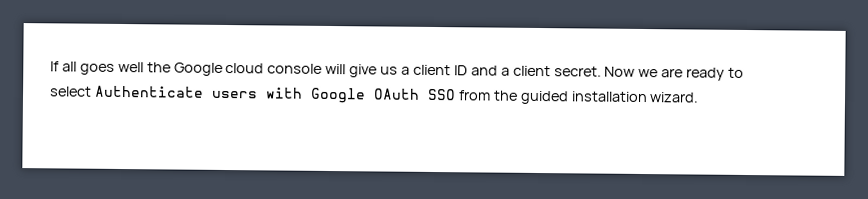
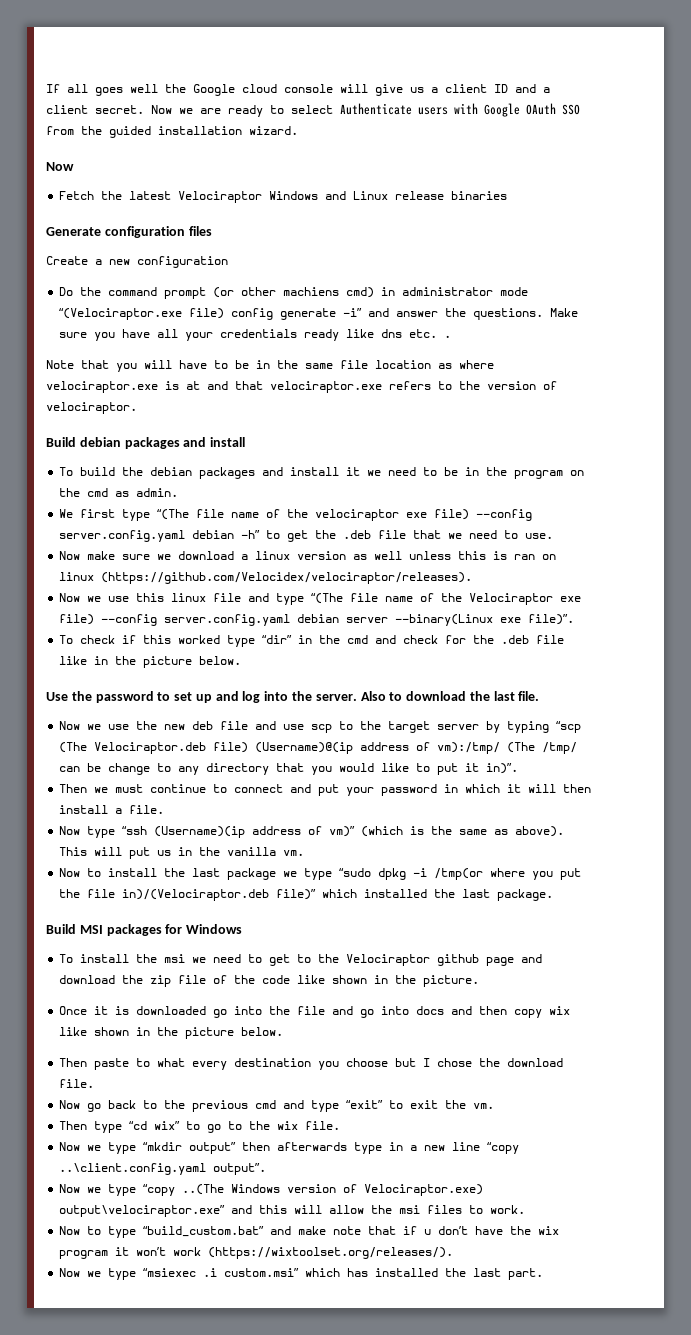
(700, 97) none -> [46,162,74,171] [59,191,508,203] [46,226,212,238] [46,256,228,268] [59,287,529,299] [59,308,579,320] [59,329,452,341] [46,360,494,372] [46,381,557,393] [46,402,137,414] [46,437,246,449] [59,467,585,479] [59,488,179,497] [59,509,533,521] [59,530,554,542] [59,551,557,560] [59,572,473,584] [59,593,582,605] [59,614,575,626] [59,635,565,647] [59,656,242,668] [46,691,540,703] [59,721,582,733] [59,742,578,754] [59,763,519,775] [59,784,592,796] [59,805,165,814] [59,826,565,838] [59,847,305,859] [59,868,582,880] [59,889,554,901] [46,924,243,936] [59,954,543,966] [59,975,480,987] [59,1006,571,1018] [59,1027,284,1039] [59,1058,564,1070] [59,1079,95,1088] [59,1100,495,1112] [59,1121,341,1133] [59,1142,520,1154] [59,1163,267,1175] [59,1184,484,1196] [59,1205,526,1217] [59,1226,560,1238] [59,1247,454,1259] [59,1268,544,1280] // Now // Fetch the latest Velociraptor Windows and Linux release binaries // Generate configuration files // Create a new configuration // Do the command prompt (or other machiens cmd) in administrator mode “(Velociraptor.exe file) config generate -i” and answer the questions. Make sure you have all your credentials ready like dns etc. . // Note that you will have to be in the same file location as where velociraptor.exe is at and that velociraptor.exe refers to the version of velociraptor. // Build debian packages and install // To build the debian packages and install it we need to be in the program on the cmd as admin. // We first type “(The file name of the velociraptor exe file) --config server.config.yaml debian -h” to get the .deb file that we need to use. // Now make sure we download a linux version as well unless this is ran on linux (https://github.com/Velocidex/velociraptor/releases). // Now we use this linux file and type “(The file name of the Velociraptor exe file) --config server.config.yaml debian server --binary(Linux exe file)”. // To check if this worked type “dir” in the cmd and check for the .deb file like in the picture below. // Use the password to set up and log into the server. Also to download the last file. // Now we use the new deb file and use scp to the target server by typing “scp (The Velociraptor.deb file) (Username)@(ip address of vm):/tmp/ (The /tmp/ can be change to any directory that you would like to put it in)”. // Then we must continue to connect and put your password in which it will then install a file. // Now type “ssh (Username)(ip address of vm)” (which is the same as above). This will put us in the vanilla vm. // Now to install the last package we type “sudo dpkg -i /tmp(or where you put the file in)/(Velociraptor.deb file)” which installed the last package. // Build MSI packages for Windows // To install the msi we need to get to the Velociraptor github page and download the zip file of the code like shown in the picture. // Once it is downloaded go into the file and go into docs and then copy wix like shown in the picture below. // Then paste to what every destination you choose but I chose the download file. // Now go back to the previous cmd and type “exit” to exit the vm. // Then type “cd wix” to go to the wix file. // Now we type “mkdir output” then afterwards type in a new line “copy ..\client.config.yaml output”. // Now we type “copy ..(The Windows version of Velociraptor.exe) output\velociraptor.exe” and this will allow the msi files to work. // Now to type “build_custom.bat” and make note that if u don’t have the wix program it won’t work (https://wixtoolset.org/releases/). // Now we type “msiexec .i custom.msi” which has installed the last part.

